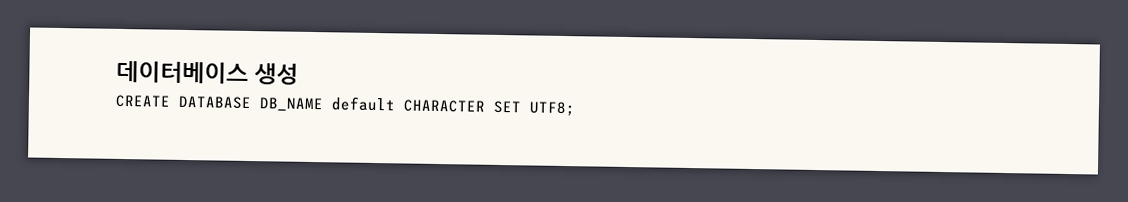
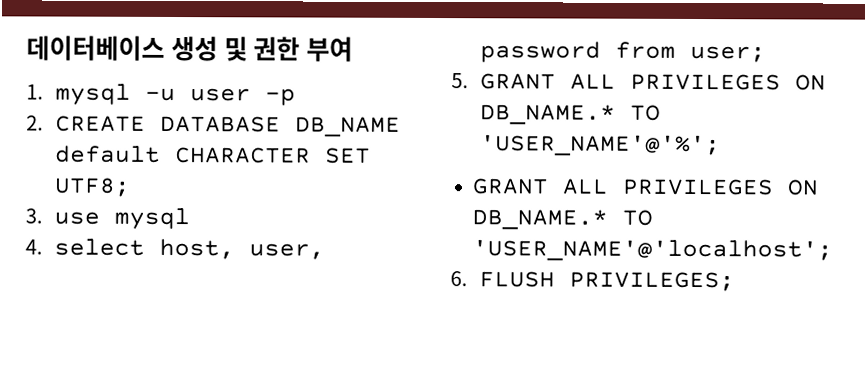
(300, 74) // -> [223,36,353,62] [26,83,297,106] [26,115,44,131] 및 권한 부여 // 1. mysql -u user -p // 2.
(575, 109) none -> [25,207,191,230] [25,238,326,260] [480,41,767,63] [451,73,827,91] [480,104,662,125] [480,134,722,157] [472,178,819,196] [472,209,653,230] [472,239,833,262] [450,271,736,292] // 3. use mysql // 4. select host, user, password from user; // 5. GRANT ALL PRIVILEGES ON DB_NAME.* TO 'USER_NAME'@'%'; // GRANT ALL PRIVILEGES ON DB_NAME.* TO 'USER_NAME'@'localhost'; // 6. FLUSH PRIVILEGES;

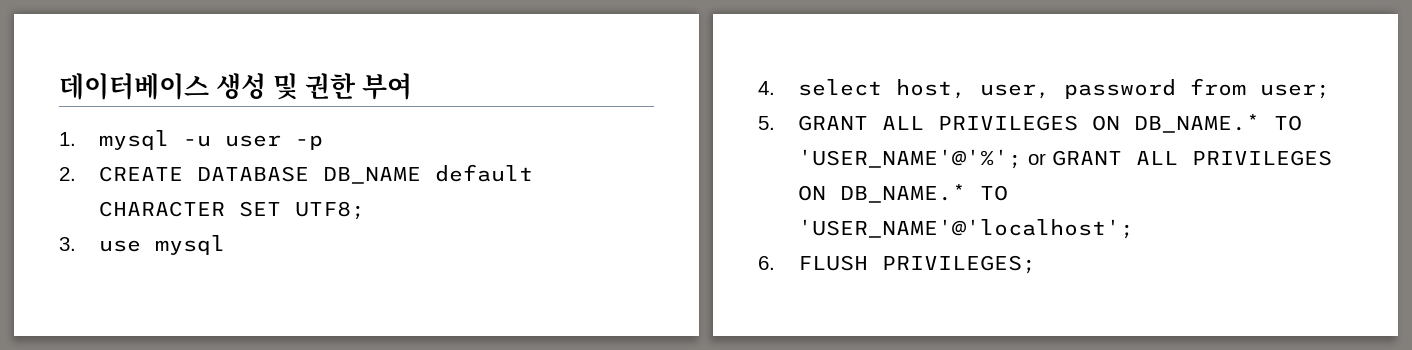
(722, 145) // -> [1028,153,1047,165] or

